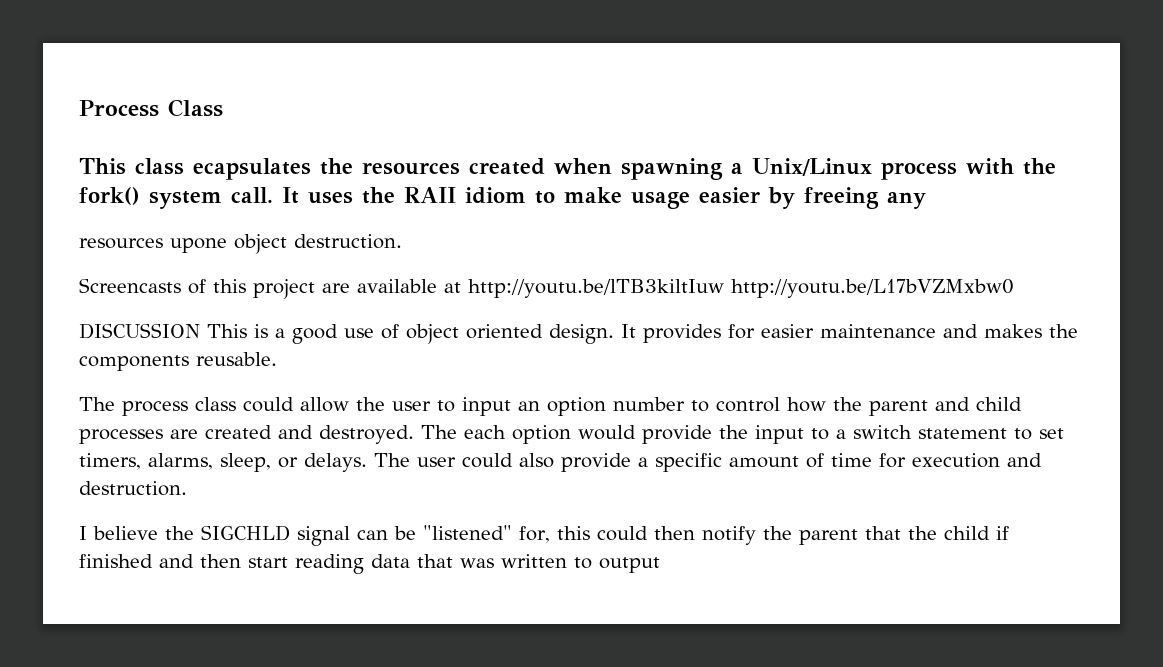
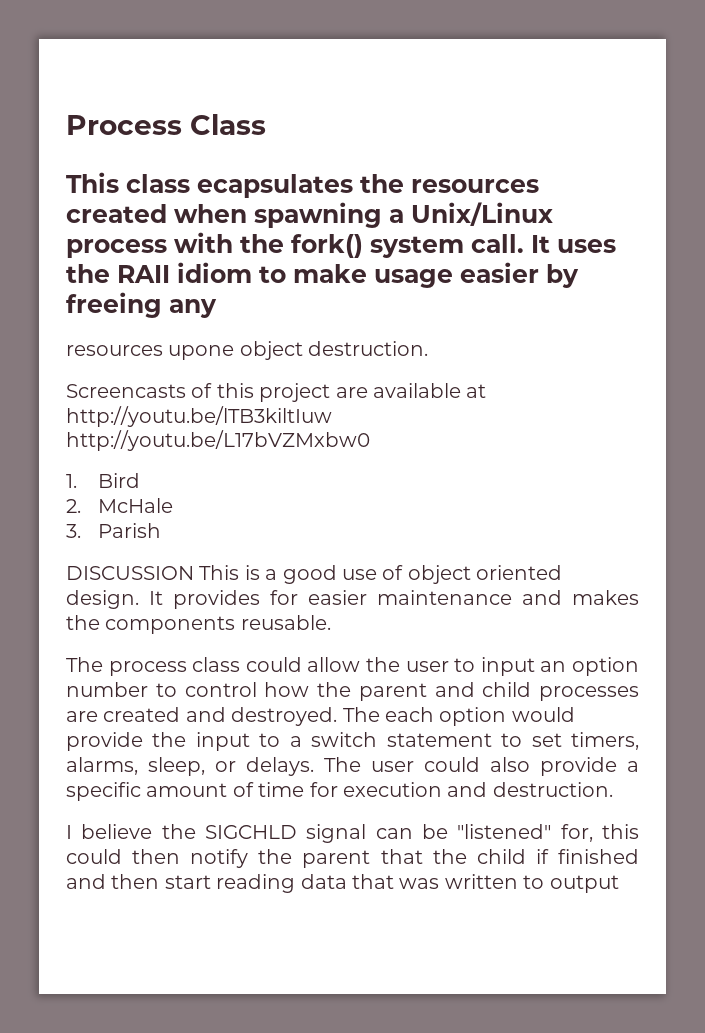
(1014, 288) none -> [66,473,140,488] [66,498,173,513] [66,523,161,538] // 1. Bird // 2. McHale // 3. Parish

